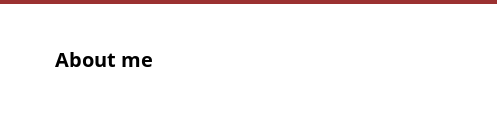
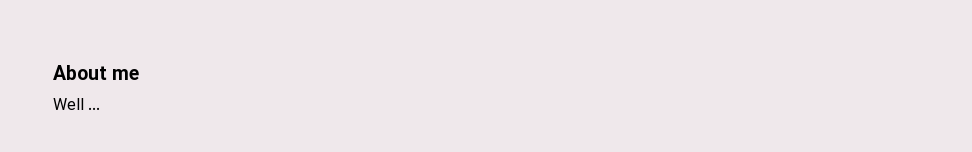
(154, 61) none -> [53,98,101,110] // Well ...

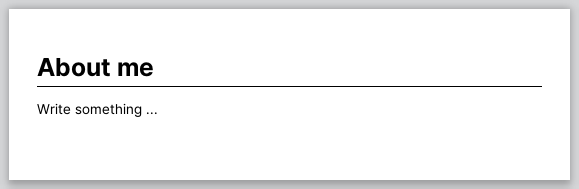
[53,98,84,110] Well -> [37,103,142,117] Write something

